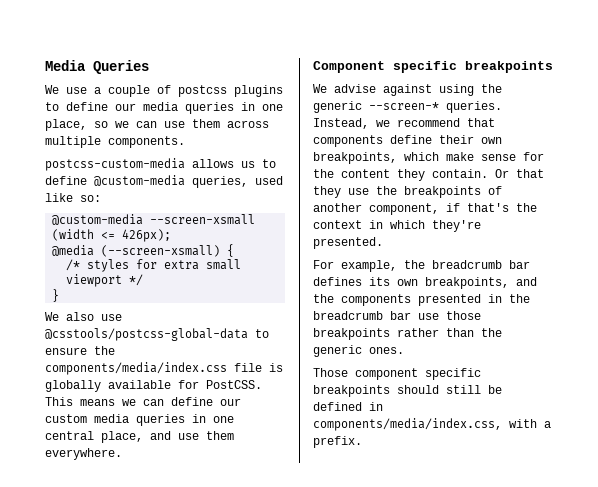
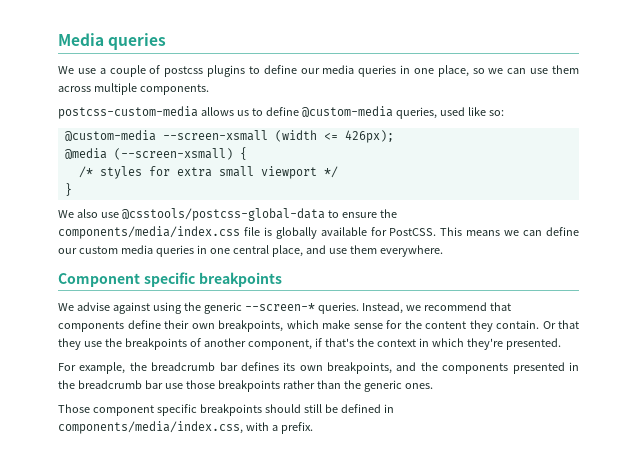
[93,60,149,74] Queries -> [108,33,167,50] queries

